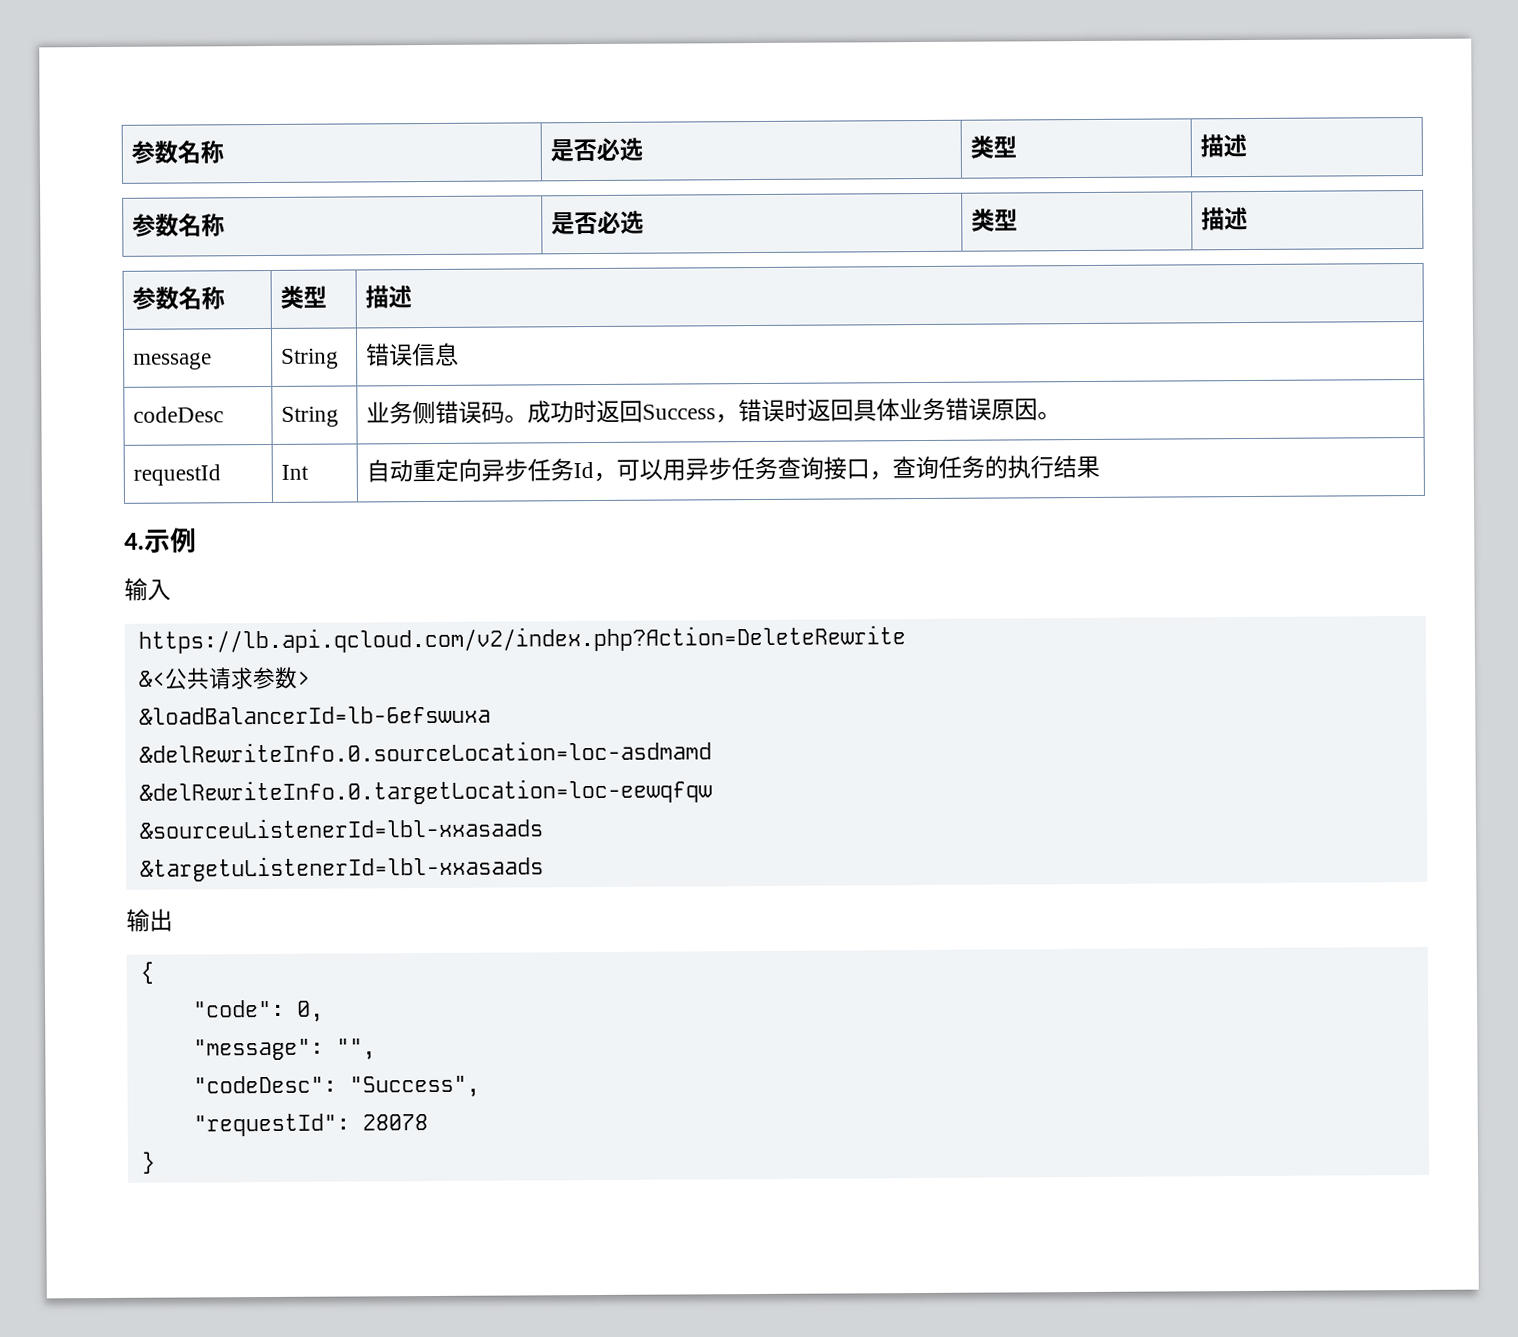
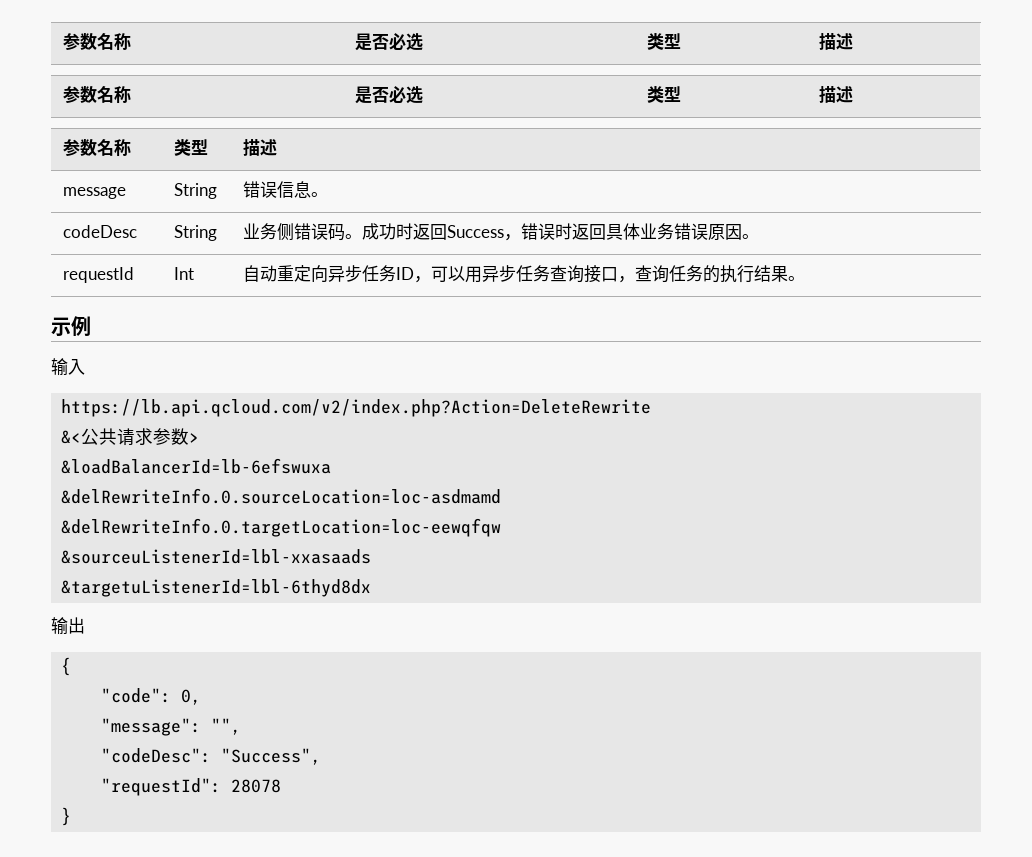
(460, 354) none -> [311,192,329,197] 。
[573,461,595,479] Id -> [396,267,415,280] ID
[124,532,145,550] // 4. -> [788,276,806,281] 。 //
[139,855,544,882] &targetuListenerId=lbl-xxasaads -> [61,579,372,597] &targetuListenerId=lbl-6thyd8dx

